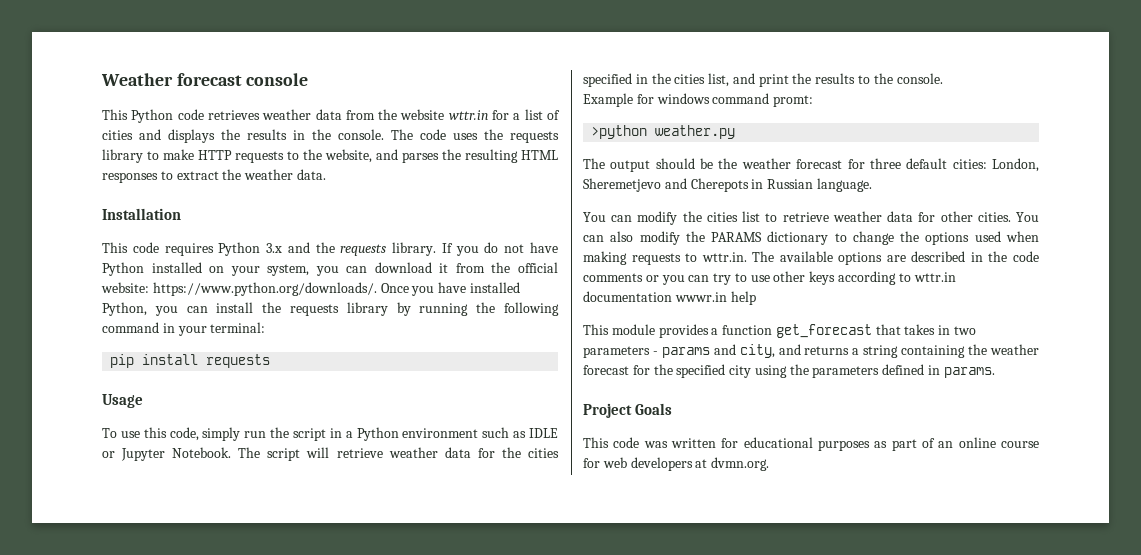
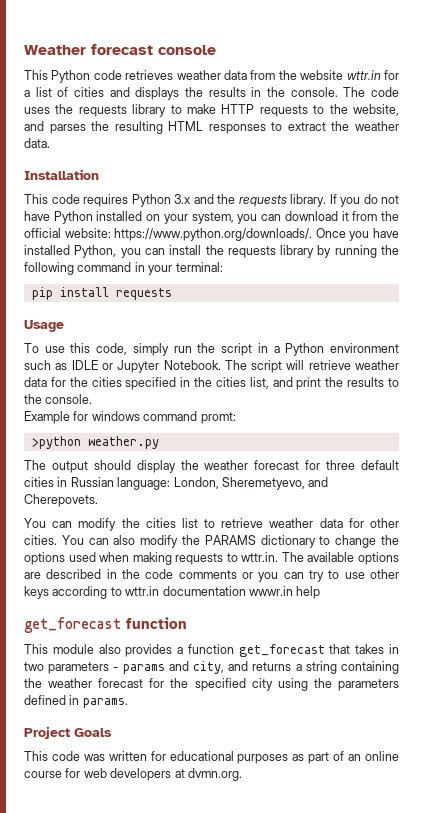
[700,158,714,169] be -> [136,460,176,473] display
[952,158,1039,172] [583,178,872,192] cities: London, Sheremetjevo and Cherepots in Russian language. -> [24,477,329,490] [24,494,98,507] cities in Russian language: London, Sheremetyevo, and Cherepovets.
(756, 298) none -> [24,617,187,633] // get_forecast function
(655, 329) none -> [98,644,121,654] also

